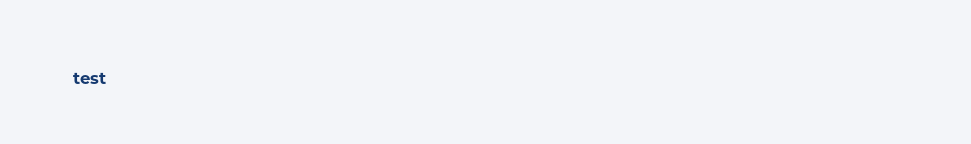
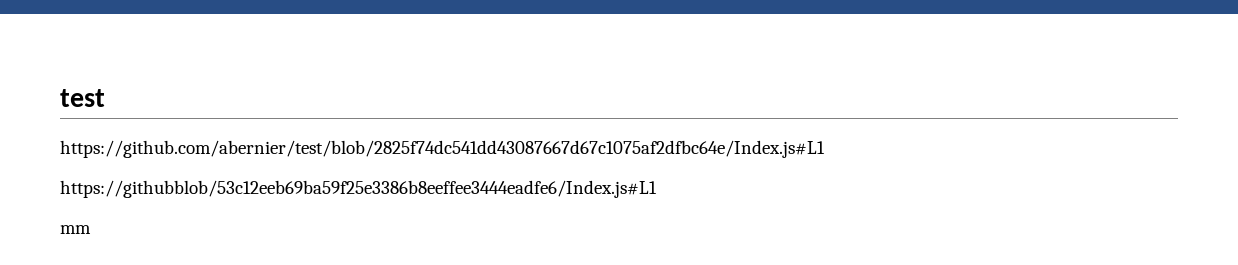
(106, 78) none -> [60,140,825,158] [60,180,657,198] [60,225,91,234] // https://github.com/abernier/test/blob/2825f74dc541dd43087667d67c1075af2dfbc64e/Index.js#L1 // https://githubblob/53c12eeb69ba59f25e3386b8eeffee3444eadfe6/Index.js#L1 // mm

